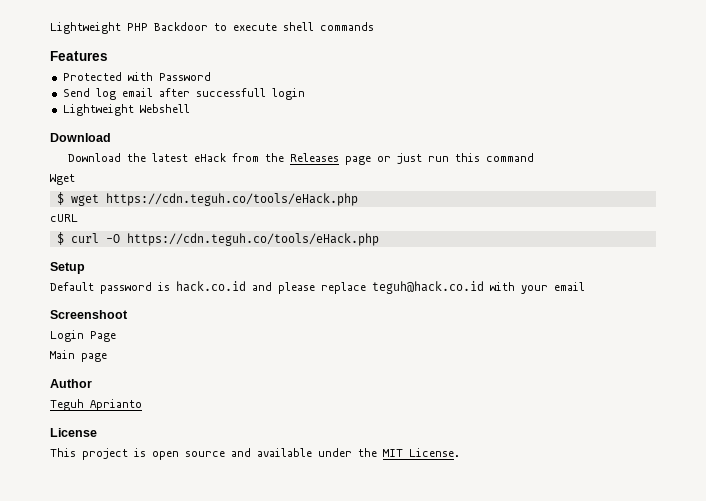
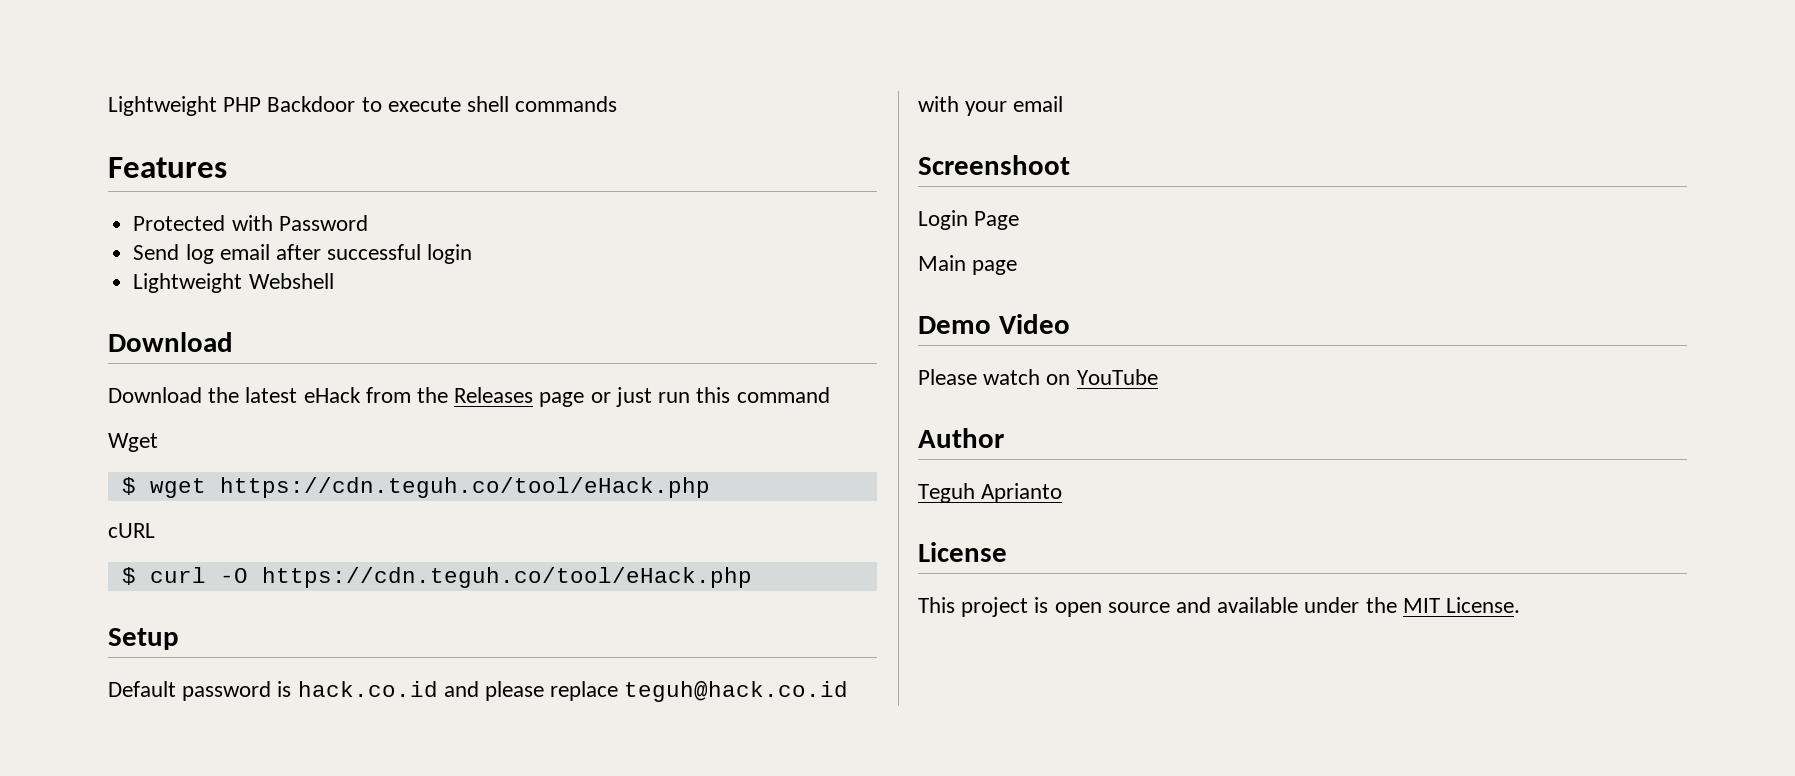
[195,88,266,97] successfull -> [327,244,422,260] successful
[105,193,358,206] https://cdn.teguh.co/tools/eHack.php -> [219,477,710,498] https://cdn.teguh.co/tool/eHack.php
[126,233,379,246] https://cdn.teguh.co/tools/eHack.php -> [261,567,752,588] https://cdn.teguh.co/tool/eHack.php
(107, 357) none -> [918,314,1070,334] [918,369,1158,385] // Demo Video // Please watch on YouTube

